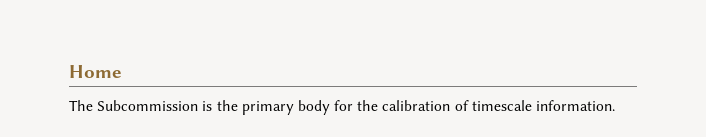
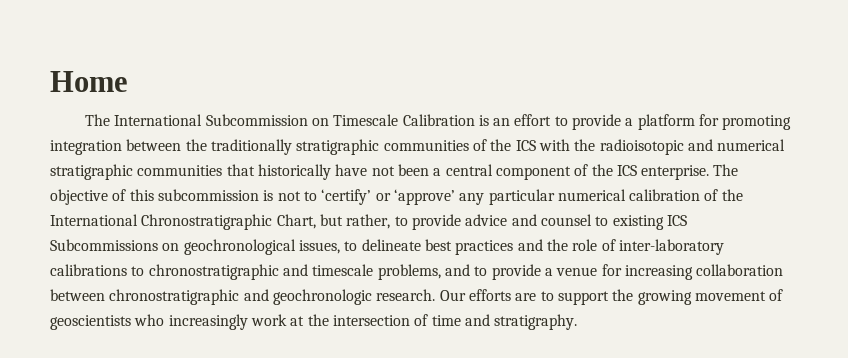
[97,100,616,115] Subcommission is the primary body for the calibration of timescale information. -> [114,114,792,130] [50,139,786,155] [50,164,739,180] [50,189,743,205] [50,214,687,230] [50,239,724,255] [50,264,784,280] [50,289,784,305] [50,314,578,330] International Subcommission on Timescale Calibration is an effort to provide a platform for promoting integration between the traditionally stratigraphic communities of the ICS with the radioisotopic and numerical stratigraphic communities that historically have not been a central component of the ICS enterprise. The objective of this subcommission is not to ‘certify’ or ‘approve’ any particular numerical calibration of the International Chronostratigraphic Chart, but rather, to provide advice and counsel to existing ICS Subcommissions on geochronological issues, to delineate best practices and the role of inter-laboratory calibrations to chronostratigraphic and timescale problems, and to provide a venue for increasing collaboration between chronostratigraphic and geochronologic research. Our efforts are to support the growing movement of geoscientists who increasingly work at the intersection of time and stratigraphy.

